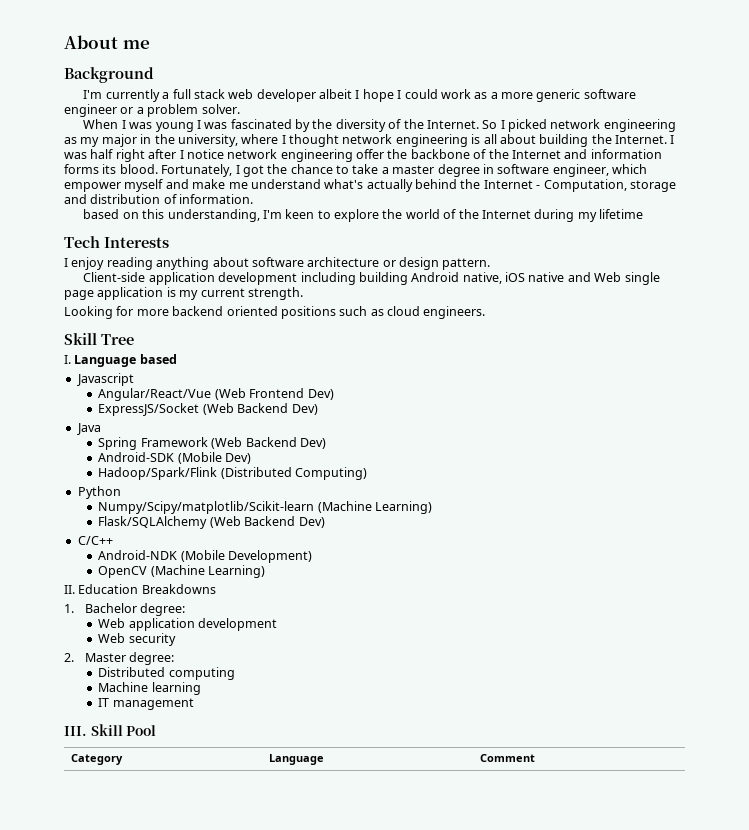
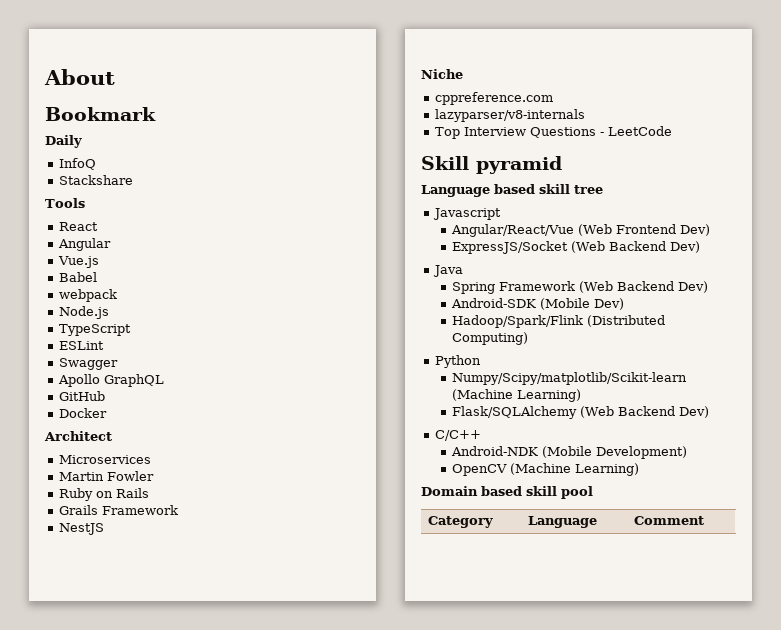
[122,40,150,49] [64,67,154,83] [83,89,636,102] [64,104,240,117] [83,119,676,132] [64,134,675,147] [64,149,662,162] [64,164,647,177] [64,179,676,192] [64,194,254,204] [83,209,644,222] [64,236,169,248] [64,257,491,270] [83,272,660,285] [64,287,303,300] [64,306,486,319] [64,333,134,345] [64,355,71,364] me // Background // I'm currently a full stack web developer albeit I hope I could work as a more generic software engineer or a problem solver. // When I was young I was fascinated by the diversity of the Internet. So I picked network engineering as my major in the university, where I thought network engineering is all about building the Internet. I was half right after I notice network engineering offer the backbone of the Internet and information forms its blood. Fortunately, I got the chance to take a master degree in software engineer, which empower myself and make me understand what's actually behind the Internet - Computation, storage and distribution of information. // based on this understanding, I'm keen to explore the world of the Internet during my lifetime // Tech Interests // I enjoy reading anything about software architecture or design pattern. // Client-side application development including building Android native, iOS native and Web single page application is my current strength. // Looking for more backend oriented positions such as cloud engineers. // Skill Tree // I. -> [45,107,156,121] [45,135,82,148] [59,158,97,170] [59,175,134,185] [45,198,85,208] [59,222,99,231] [58,238,112,251] [58,256,100,268] [59,272,98,282] [59,289,118,302] [59,306,110,319] [59,324,132,336] [59,341,105,350] [59,358,119,370] [58,374,165,387] [59,391,106,401] [59,408,108,418] [44,431,112,441] [59,455,152,464] [59,471,155,481] [59,488,150,501] [59,505,179,515] [59,523,105,535] [421,69,463,79] [435,92,554,105] [435,109,586,122] [435,126,673,139] [421,156,562,174] // Bookmark // Daily // InfoQ // Stackshare // Tools // React // Angular // Vue.js // Babel // webpack // Node.js // TypeScript // ESLint // Swagger // Apollo GraphQL // GitHub // Docker // Architect // Microservices // Martin Fowler // Ruby on Rails // Grails Framework // NestJS // Niche // cppreference.com // lazyparser/v8-internals // Top Interview Questions - LeetCode // Skill pyramid //
(177, 359) none -> [539,184,603,194] skill tree
[64,584,216,594] [64,603,186,616] [98,618,278,631] [98,633,176,646] [64,652,175,665] [98,667,235,680] [98,682,201,695] [98,698,194,710] [64,724,157,736] II. Education Breakdowns // 1. Bachelor degree: // Web application development // Web security // 2. Master degree: // Distributed computing // Machine learning // IT management // III. Skill Pool -> [421,486,593,499] Domain based skill pool

